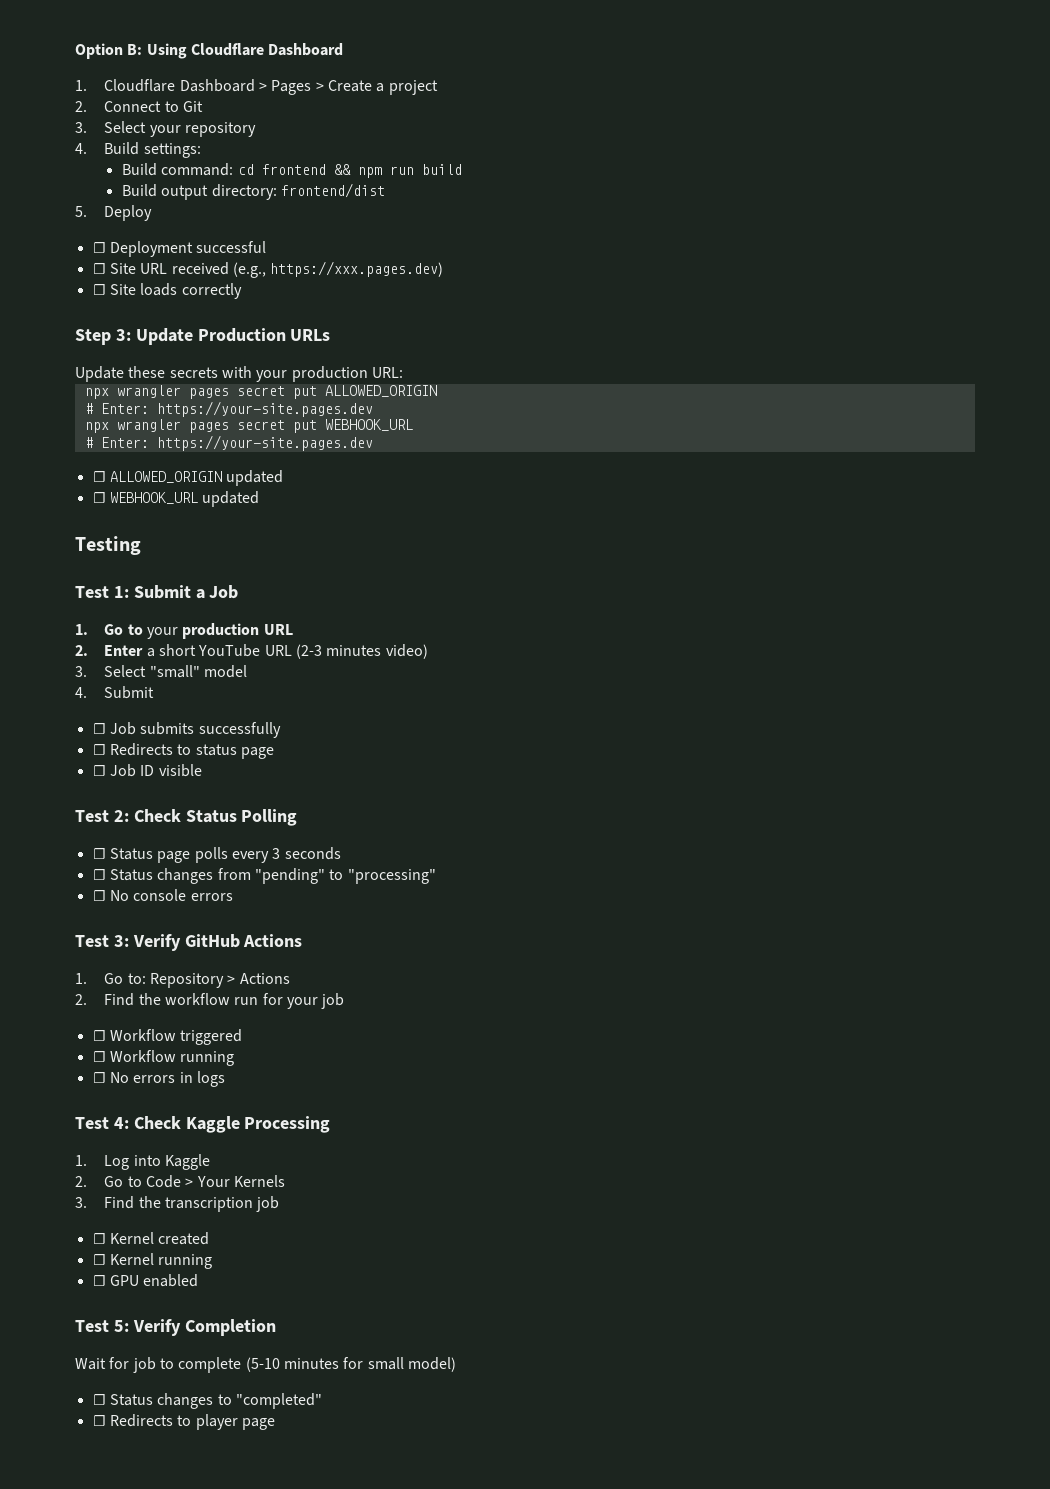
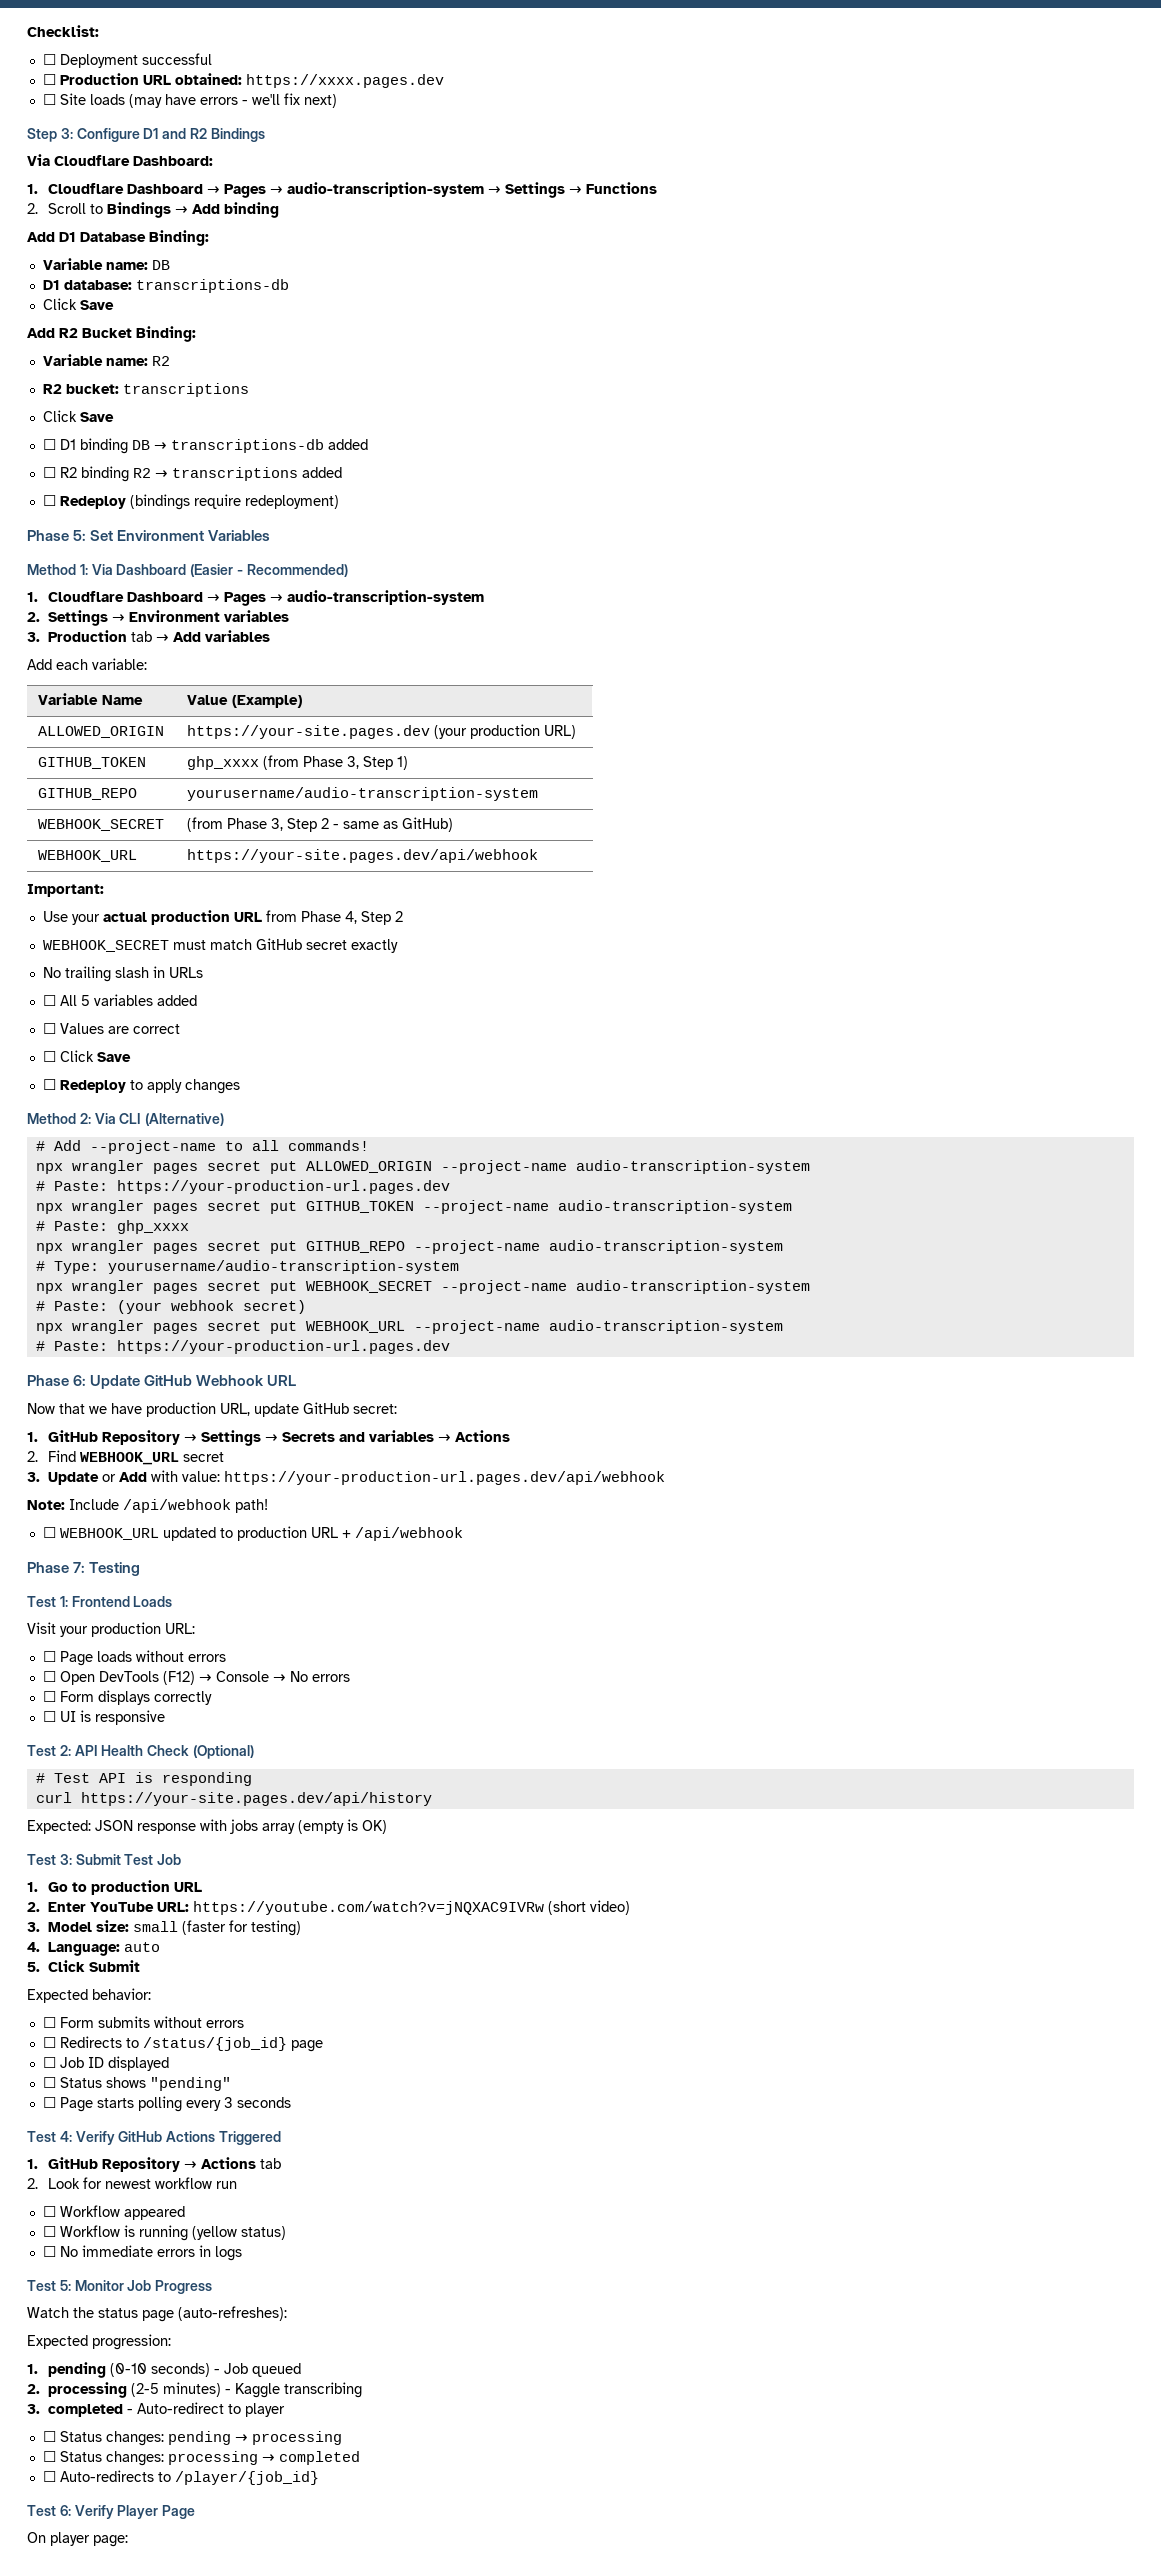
[75,43,344,59] [75,79,438,95] [75,101,203,112] [75,121,256,137] [75,142,201,158] [121,163,462,178] [121,183,385,200] [75,205,153,221] [92,241,267,257] [92,261,444,278] [92,283,242,299] [75,328,331,345] [75,366,403,382] Option B: Using Cloudflare Dashboard // 1. Cloudflare Dashboard > Pages > Create a project // 2. Connect to Git // 3. Select your repository // 4. Build settings: // Build command: cd frontend && npm run build // Build output directory: frontend/dist // 5. Deploy // ☐ Deployment successful // ☐ Site URL received (e.g., https://xxx.pages.dev) // ☐ Site loads correctly // Step 3: Update Production URLs // Update these secrets with your production URL: -> [27,25,99,37] [42,53,212,68] [42,73,444,88] [42,93,337,108] [27,128,265,142] [27,154,213,166] [27,182,658,198] [27,202,280,218] [27,230,209,246] [42,258,170,270] [42,279,289,293] [42,298,114,310] [27,326,196,342] [42,354,170,366] [42,383,249,397] [42,410,114,422] [42,438,368,454] [42,466,342,482] [42,494,339,510] [27,530,271,541] [27,564,348,577] [27,590,485,606] [27,610,290,626] [27,630,271,642] [27,658,147,670] [38,693,144,705] [187,695,303,708] [38,726,165,738] [187,724,577,739] [38,757,147,769] [187,755,409,770] [38,788,138,800] [187,787,539,801] [38,819,165,831] [187,817,454,832] [38,850,138,862] [187,849,539,863] [27,884,104,897] [42,910,403,925] [42,938,398,953] [42,966,203,982] [42,994,197,1006] [42,1023,180,1034] [42,1050,131,1062] [42,1079,240,1094] [27,1113,225,1126] [35,1140,369,1154] Checklist: // ☐ Deployment successful // ☐ Production URL obtained: https://xxxx.pages.dev // ☐ Site loads (may have errors - we'll fix next) // Step 3: Configure D1 and R2 Bindings // Via Cloudflare Dashboard: // 1. Cloudflare Dashboard → Pages → audio-transcription-system → Settings → Functions // 2. Scroll to Bindings → Add binding // Add D1 Database Binding: // Variable name: DB // D1 database: transcriptions-db // Click Save // Add R2 Bucket Binding: // Variable name: R2 // R2 bucket: transcriptions // Click Save // ☐ D1 binding DB → transcriptions-db added // ☐ R2 binding R2 → transcriptions added // ☐ Redeploy (bindings require redeployment) // Phase 5: Set Environment Variables // Method 1: Via Dashboard (Easier - Recommended) // 1. Cloudflare Dashboard → Pages → audio-transcription-system // 2. Settings → Environment variables // 3. Production tab → Add variables // Add each variable: // Variable Name | Value (Example) // ALLOWED_ORIGIN | https://your-site.pages.dev (your production URL) // GITHUB_TOKEN | ghp_xxxx (from Phase 3, Step 1) // GITHUB_REPO | yourusername/audio-transcription-system // WEBHOOK_SECRET | (from Phase 3, Step 2 - same as GitHub) // WEBHOOK_URL | https://your-site.pages.dev/api/webhook // Important: // Use your actual production URL from Phase 4, Step 2 // WEBHOOK_SECRET must match GitHub secret exactly // No trailing slash in URLs // ☐ All 5 variables added // ☐ Values are correct // ☐ Click Save // ☐ Redeploy to apply changes // Method 2: Via CLI (Alternative) // # Add --project-name to all commands!
[84,401,373,417] // # Enter: https://your-site.pages.dev -> [440,1160,810,1174] [35,1180,450,1194] [35,1200,792,1214] [35,1220,189,1234] [35,1240,783,1254] [35,1260,459,1274] [35,1280,810,1294] [35,1300,306,1314] --project-name audio-transcription-system // # Paste: https://your-production-url.pages.dev // npx wrangler pages secret put GITHUB_TOKEN --project-name audio-transcription-system // # Paste: ghp_xxxx // npx wrangler pages secret put GITHUB_REPO --project-name audio-transcription-system // # Type: yourusername/audio-transcription-system // npx wrangler pages secret put WEBHOOK_SECRET --project-name audio-transcription-system // # Paste: (your webhook secret)
[84,435,373,451] [92,470,284,486] [92,491,260,507] [75,536,141,555] [75,585,205,599] // # Enter: https://your-site.pages.dev // ☐ ALLOWED_ORIGIN updated // ☐ WEBHOOK_URL updated // Testing // Test 1: Submit a -> [413,1320,783,1334] [35,1340,450,1354] [27,1375,297,1389] [27,1402,397,1417] [27,1430,511,1446] [27,1450,225,1465] [27,1470,666,1485] [27,1499,268,1513] [42,1526,463,1541] [27,1562,141,1576] [27,1596,173,1607] [27,1622,195,1637] [42,1650,226,1666] [42,1671,350,1685] [42,1690,212,1705] [42,1710,165,1725] [27,1745,254,1759] [35,1772,252,1786] [35,1792,432,1806] [27,1819,387,1834] [27,1854,154,1865] --project-name audio-transcription-system // # Paste: https://your-production-url.pages.dev // Phase 6: Update GitHub Webhook URL // Now that we have production URL, update GitHub secret: // 1. GitHub Repository → Settings → Secrets and variables → Actions // 2. Find WEBHOOK_URL secret // 3. Update or Add with value: https://your-production-url.pages.dev/api/webhook // Note: Include /api/webhook path! // ☐ WEBHOOK_URL updated to production URL + /api/webhook // Phase 7: Testing // Test 1: Frontend Loads // Visit your production URL: // ☐ Page loads without errors // ☐ Open DevTools (F12) → Console → No errors // ☐ Form displays correctly // ☐ UI is responsive // Test 2: API Health Check (Optional) // # Test API is responding // curl https://your-site.pages.dev/api/history // Expected: JSON response with jobs array (empty is OK) // Test 3: Submit Test
[146,627,178,639] your -> (88, 1887) none
[146,644,428,659] [75,665,247,678] [75,686,155,699] [92,722,281,738] [92,743,237,756] a short YouTube URL (2-3 minutes video) // 3. Select "small" model // 4. Submit // ☐ Job submits successfully // ☐ Redirects to status -> [90,1900,631,1915] [27,1920,302,1936] [27,1942,161,1956] [27,1960,141,1972] [27,1988,151,2003] [42,2016,244,2028] [42,2036,287,2051] YouTube URL: https://youtube.com/watch?v=jNQXAC9IVRw (short video) // 3. Model size: small (faster for testing) // 4. Language: auto // 5. Click Submit // Expected behavior: // ☐ Form submits without errors // ☐ Redirects to /status/{job_id}
[158,764,202,777] [75,809,298,826] [92,847,341,863] [92,868,436,884] [92,889,233,901] [75,934,303,951] [75,973,290,988] [75,993,345,1009] [92,1029,243,1045] [92,1050,235,1066] [92,1071,225,1087] [75,1116,331,1133] [75,1154,210,1170] [75,1175,285,1188] [75,1196,280,1212] [92,1232,210,1245] [92,1253,213,1269] [92,1274,199,1287] [75,1319,276,1336] [75,1357,456,1373] [92,1393,322,1409] [92,1414,275,1430] visible // Test 2: Check Status Polling // ☐ Status page polls every 3 seconds // ☐ Status changes from "pending" to "processing" // ☐ No console errors // Test 3: Verify GitHub Actions // 1. Go to: Repository > Actions // 2. Find the workflow run for your job // ☐ Workflow triggered // ☐ Workflow running // ☐ No errors in logs // Test 4: Check Kaggle Processing // 1. Log into Kaggle // 2. Go to Code > Your Kernels // 3. Find the transcription job // ☐ Kernel created // ☐ Kernel running // ☐ GPU enabled // Test 5: Verify Completion // Wait for job to complete (5-10 minutes for small model) // ☐ Status changes to "completed" // ☐ Redirects to player page -> [107,2056,169,2071] [42,2077,231,2091] [42,2096,291,2112] [27,2131,281,2145] [27,2157,282,2172] [27,2177,238,2189] [42,2205,185,2220] [42,2225,286,2241] [42,2245,242,2261] [27,2280,213,2294] [27,2306,287,2322] [27,2334,171,2350] [27,2362,302,2378] [27,2382,363,2398] [27,2402,286,2417] [42,2431,342,2446] [42,2451,360,2466] [42,2470,319,2485] [27,2505,196,2519] [27,2532,128,2547] displayed // ☐ Status shows "pending" // ☐ Page starts polling every 3 seconds // Test 4: Verify GitHub Actions Triggered // 1. GitHub Repository → Actions tab // 2. Look for newest workflow run // ☐ Workflow appeared // ☐ Workflow is running (yellow status) // ☐ No immediate errors in logs // Test 5: Monitor Job Progress // Watch the status page (auto-refreshes): // Expected progression: // 1. pending (0-10 seconds) - Job queued // 2. processing (2-5 minutes) - Kaggle transcribing // 3. completed - Auto-redirect to player // ☐ Status changes: pending → processing // ☐ Status changes: processing → completed // ☐ Auto-redirects to /player/{job_id} // Test 6: Verify Player Page // On player page:

